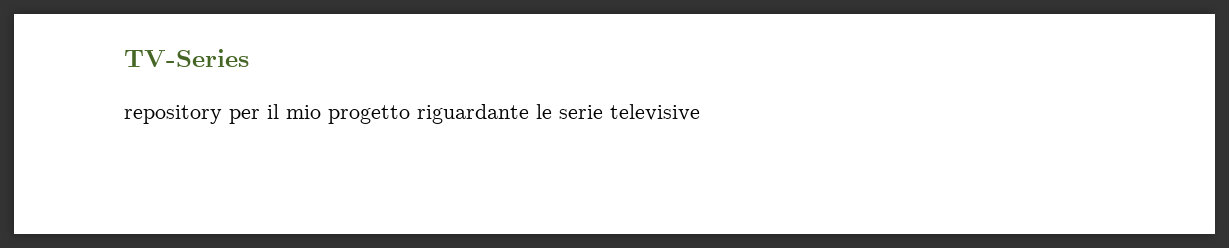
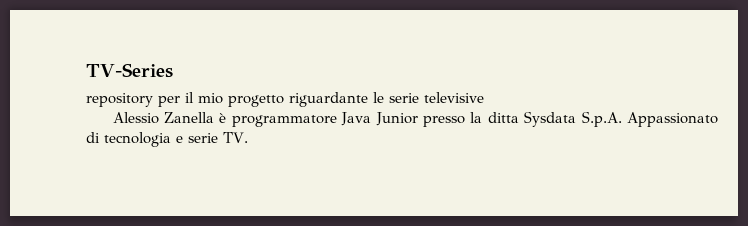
(700, 112) none -> [112,111,718,127] [86,132,248,147] // Alessio Zanella è programmatore Java Junior presso la ditta Sysdata S.p.A. Appassionato di tecnologia e serie TV.

